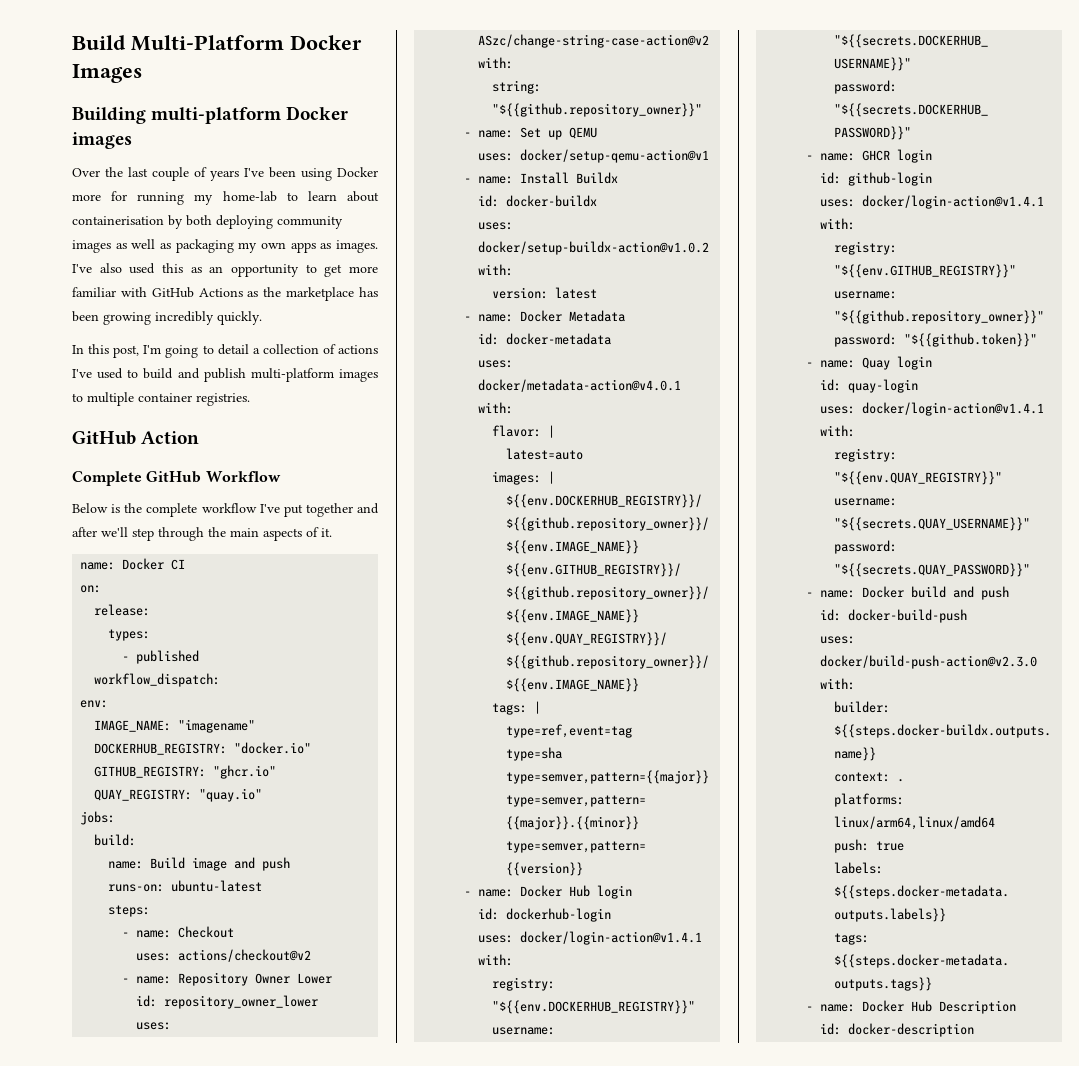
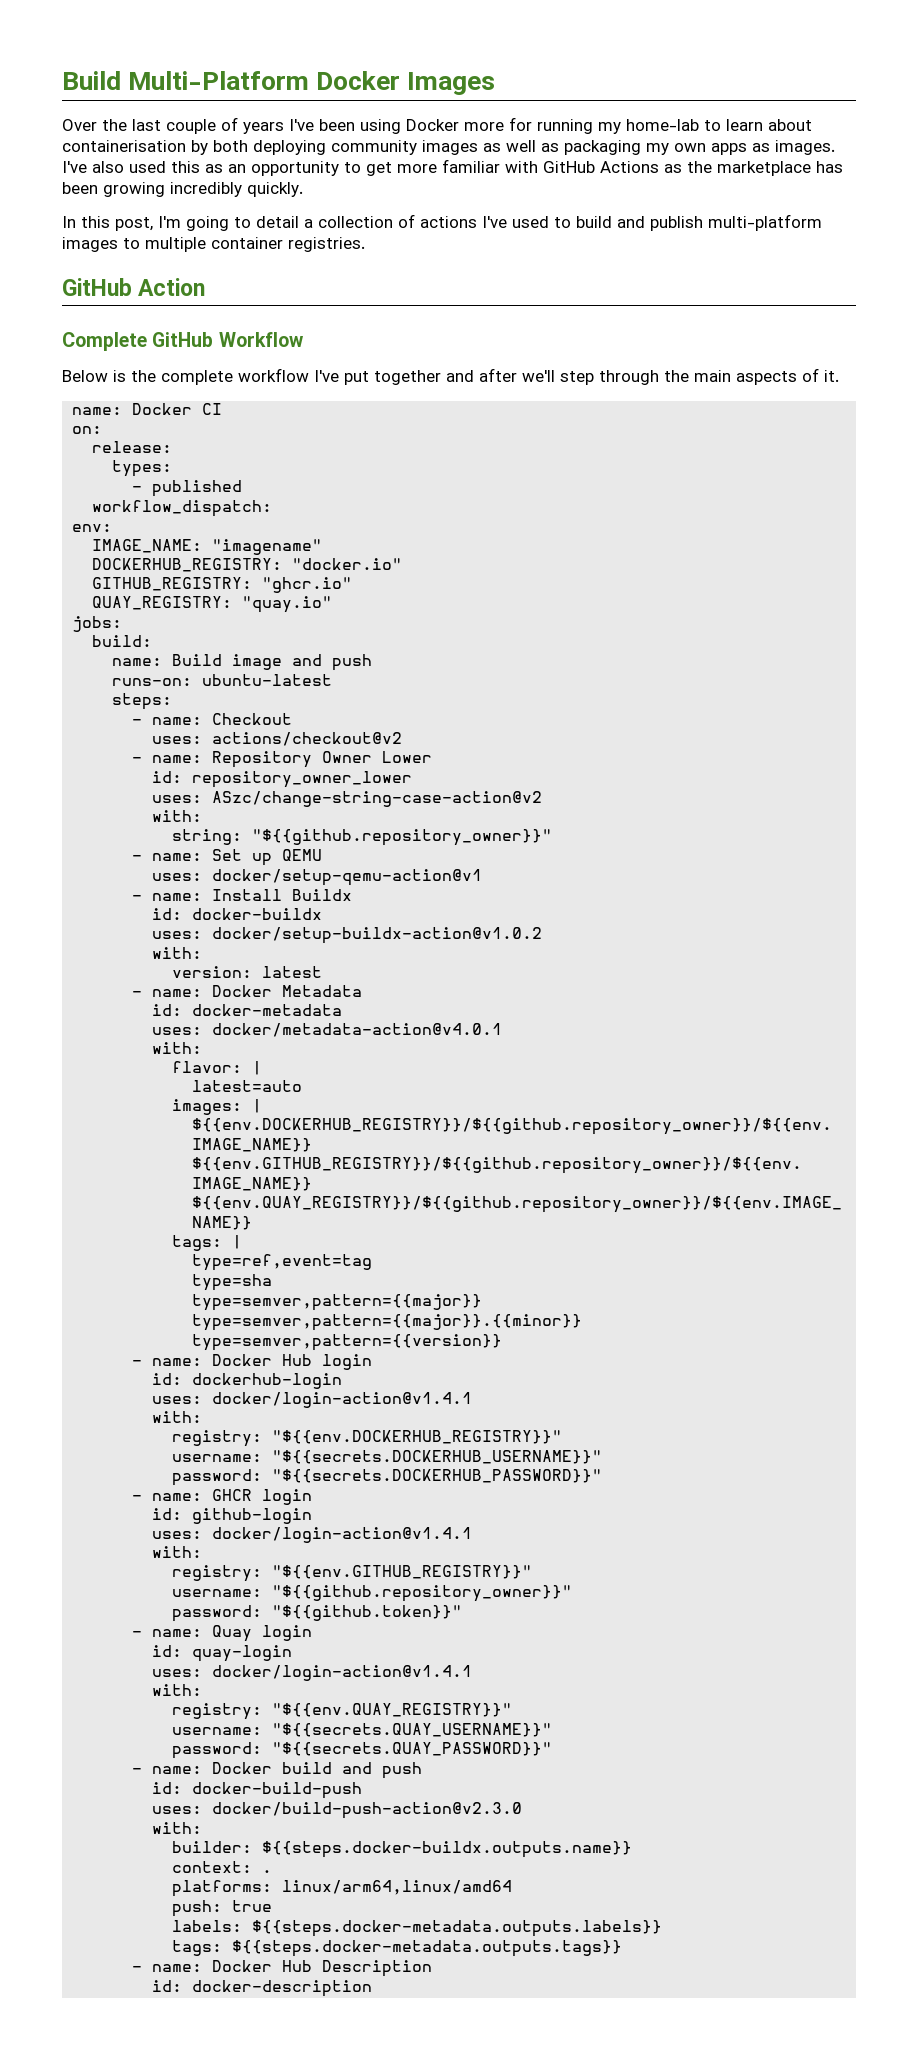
[72,106,349,124] [72,132,132,149] // Building multi-platform Docker images -> (496, 83) none

